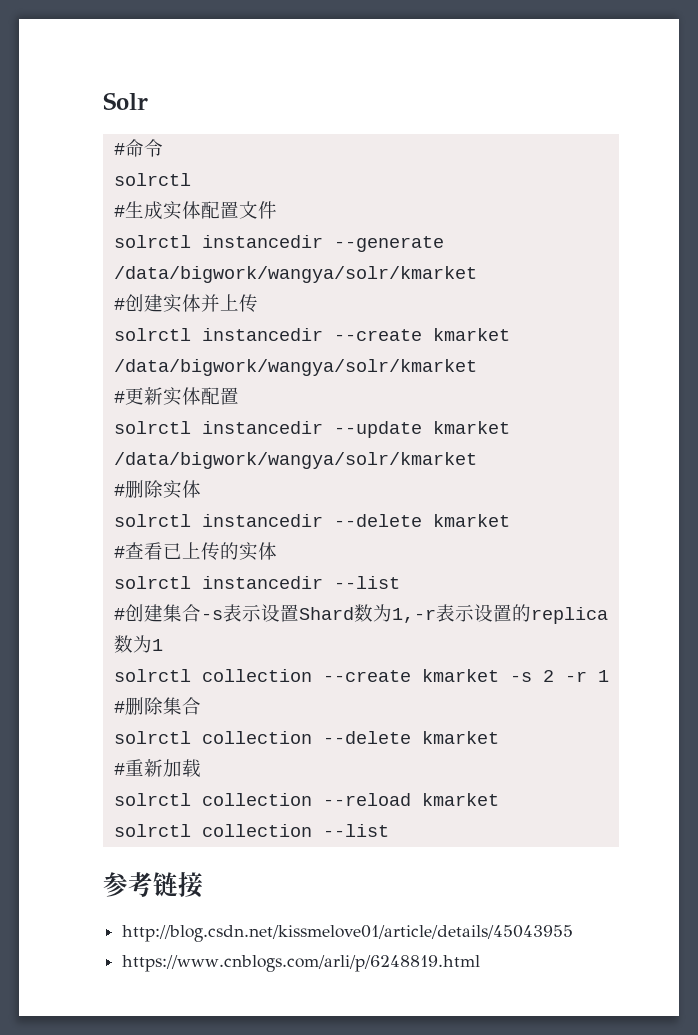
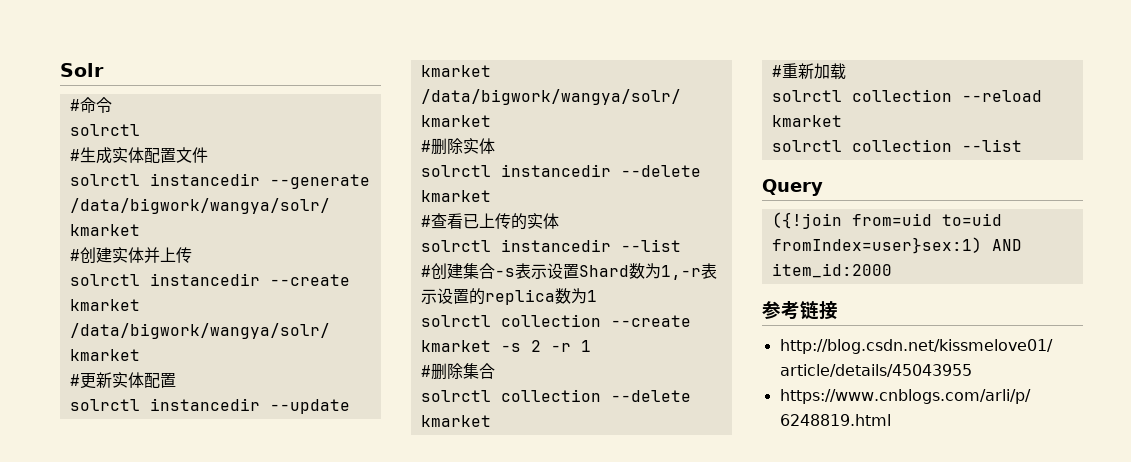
(389, 830) none -> [762,179,823,196] [771,212,1002,229] [771,237,1022,254] [771,263,892,278] // Query // ({!join from=uid to=uid fromIndex=user}sex:1) AND item_id:2000

